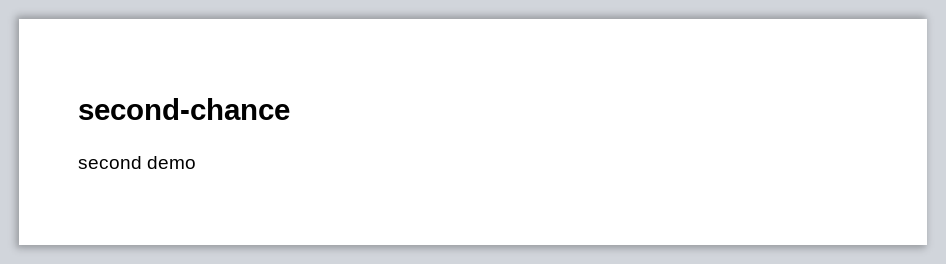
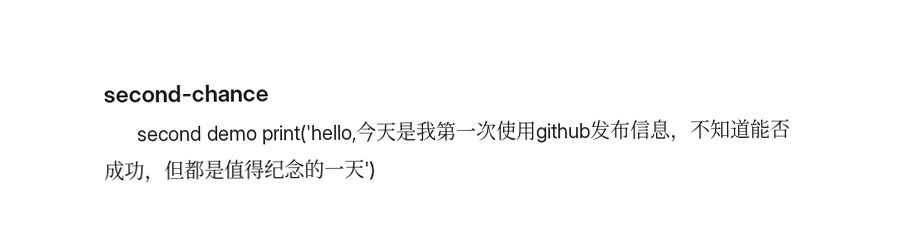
(197, 162) none -> [262,118,792,145] [104,158,376,184] print('hello,今天是我第一次使用github发布信息，不知道能否成功，但都是值得纪念的一天')

